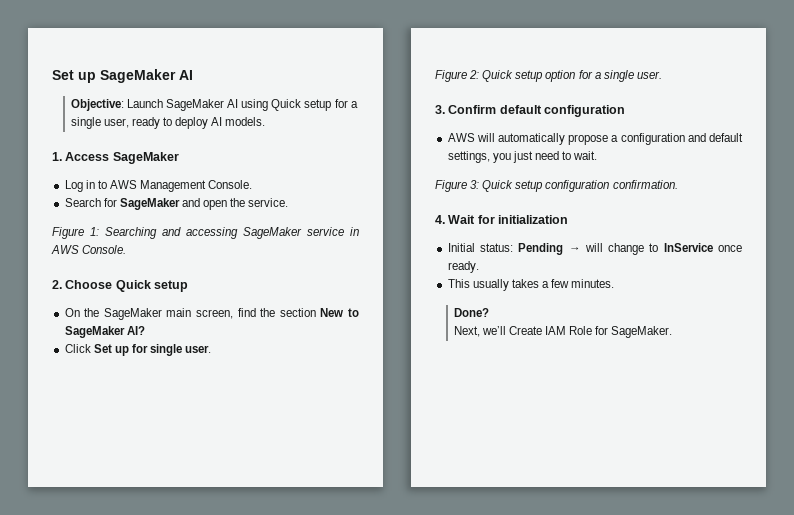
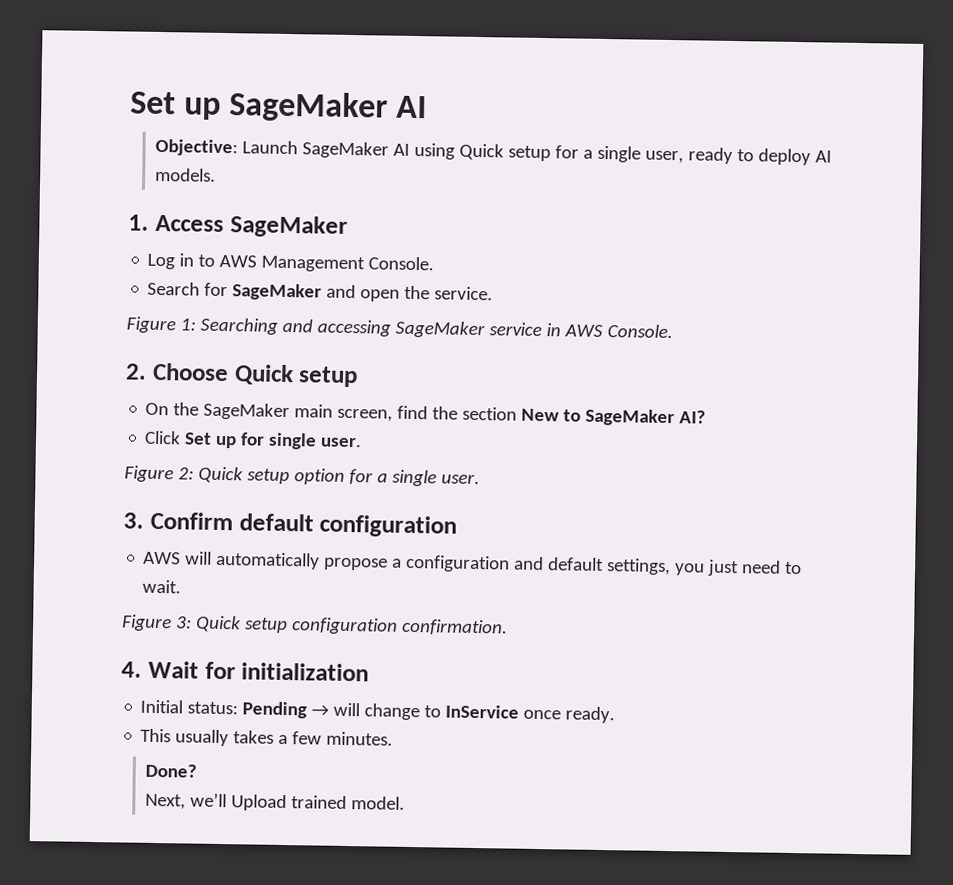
[509,326,673,338] Create IAM Role for SageMaker. -> [231,794,406,812] Upload trained model.

